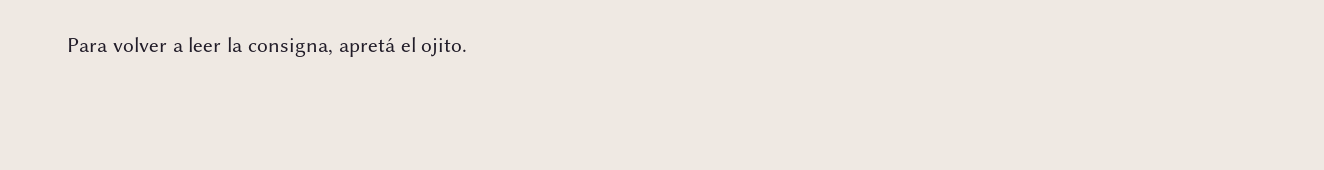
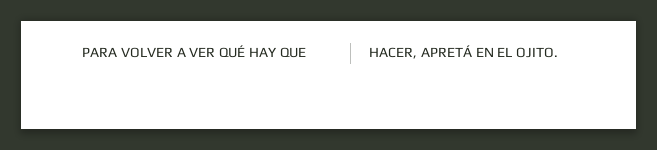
[67,37,468,57] Para volver a leer la consigna, apretá el ojito. -> [82,45,559,59] PARA VOLVER A VER QUÉ HAY QUE HACER, APRETÁ EN EL OJITO.

